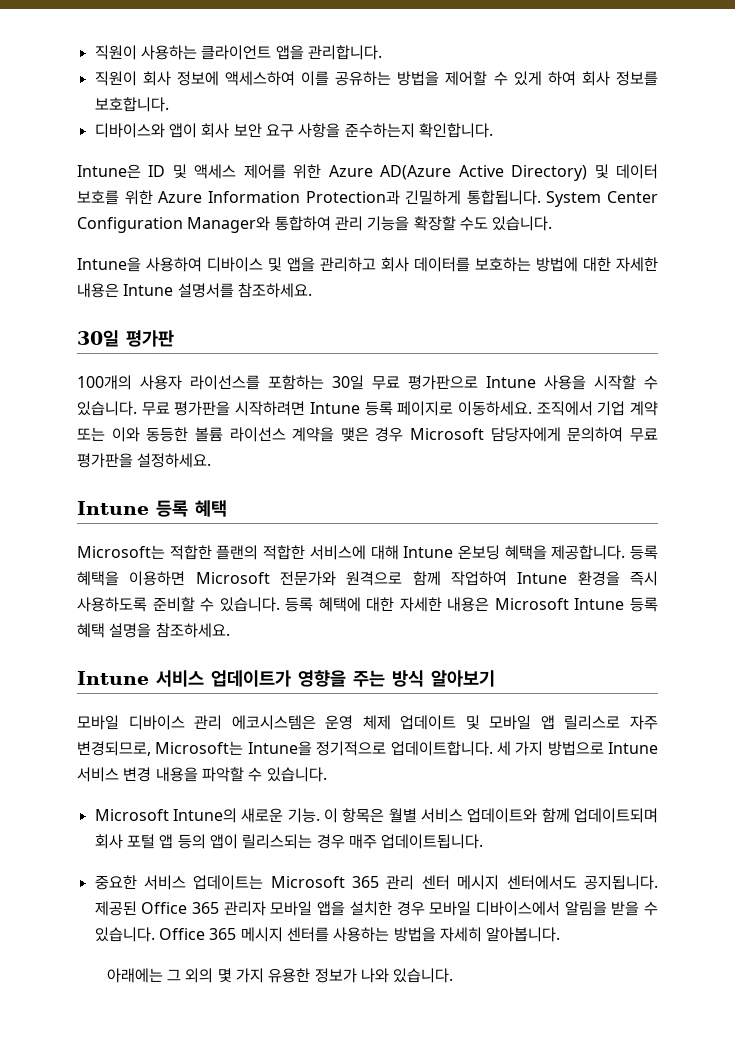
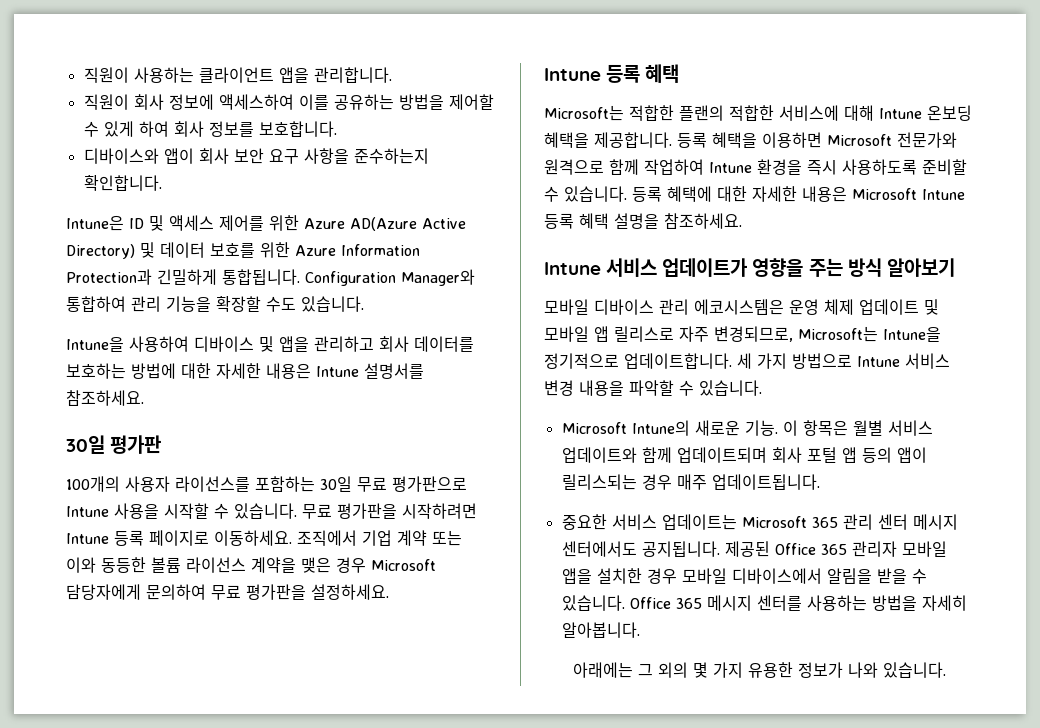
[546,191,658,207] System Center -> (300, 277) none

